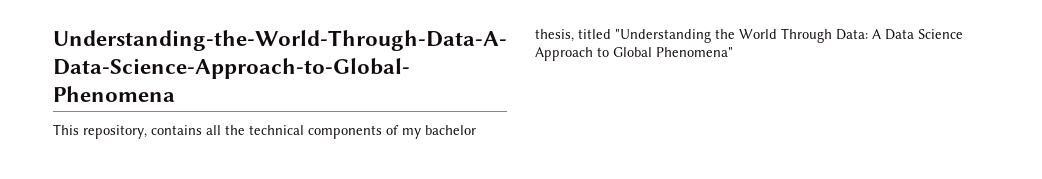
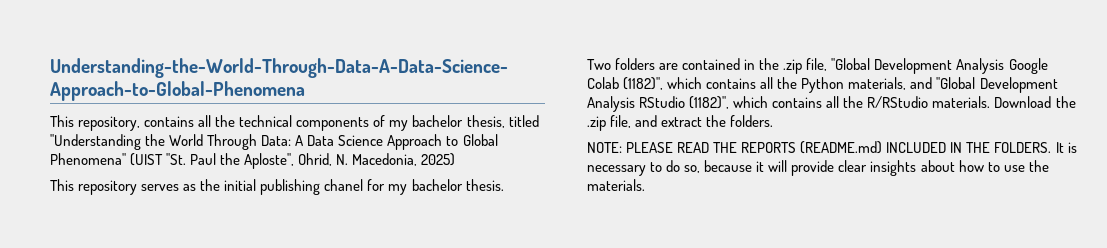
(733, 52) none -> [130,153,456,169] [50,179,504,195] [587,58,1048,74] [587,77,1058,93] [587,96,1076,112] [587,115,774,131] [587,141,1077,154] [587,160,1049,176] [587,179,645,191] (UIST "St. Paul the Aploste", Ohrid, N. Macedonia, 2025) // This repository serves as the initial publishing chanel for my bachelor thesis. // Two folders are contained in the .zip file, "Global Development Analysis Google Colab (1182)", which contains all the Python materials, and "Global Development Analysis RStudio (1182)", which contains all the R/RStudio materials. Download the .zip file, and extract the folders. // NOTE: PLEASE READ THE REPORTS (README.md) INCLUDED IN THE FOLDERS. It is necessary to do so, because it will provide clear insights about how to use the materials.

